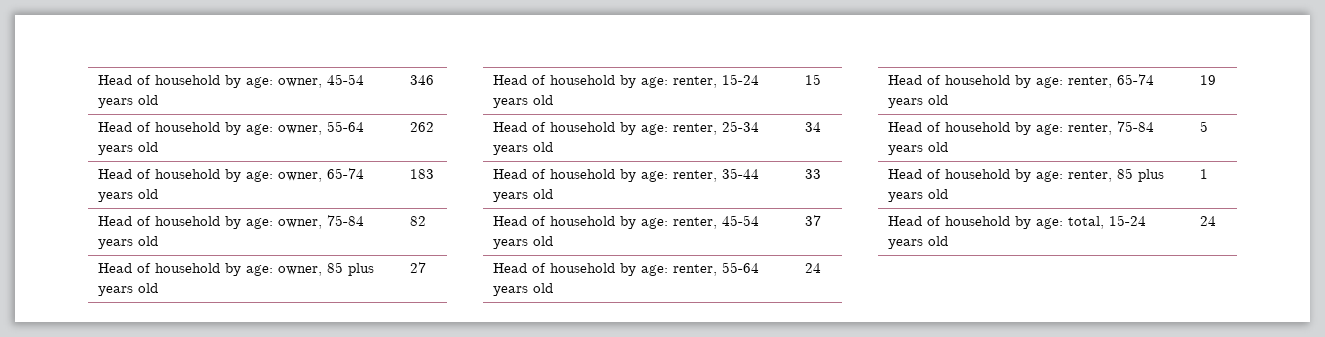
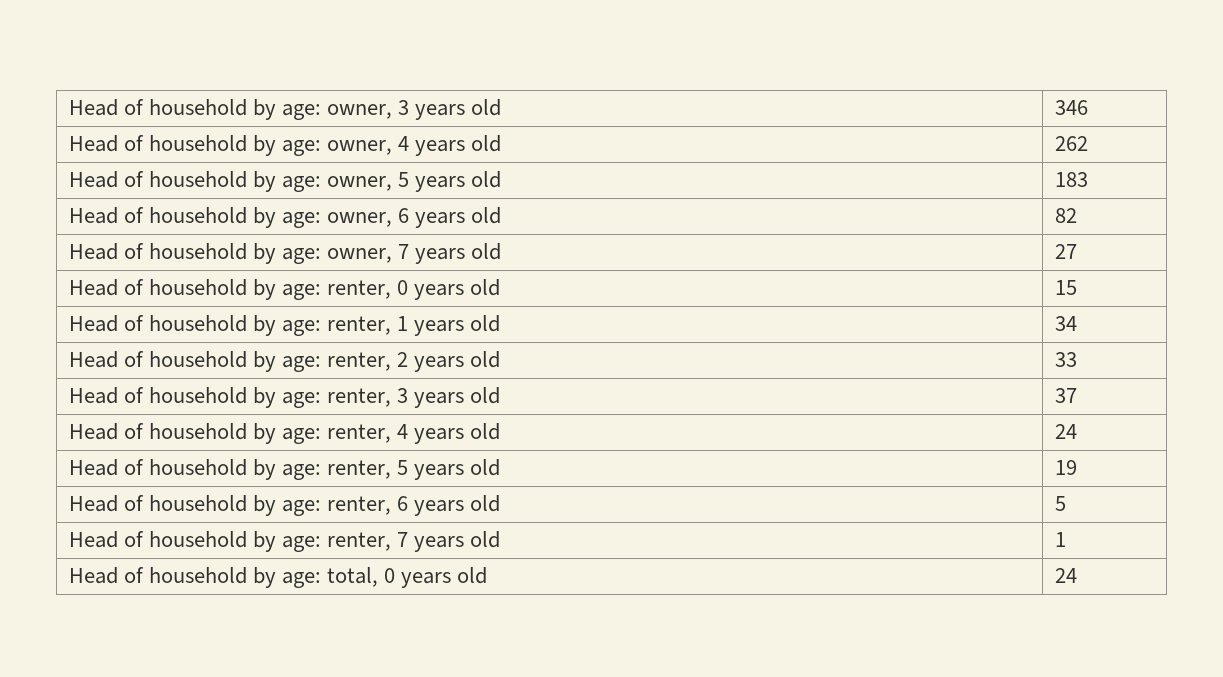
[98,74,365,88] Head of household by age: owner, 45-54 -> [68,99,410,120] Head of household by age: owner, 3
[327,121,365,132] 55-64 -> [398,136,410,151] 4
[327,168,365,179] 65-74 -> [398,172,410,187] 5
[327,215,365,226] 75-84 -> [398,208,410,223] 6
[327,262,375,276] 85 plus -> [398,244,410,259] 7
[722,74,760,85] 15-24 -> [397,280,409,295] 0
[722,121,760,132] 25-34 -> [397,316,409,331] 1
[722,168,760,179] 35-44 -> [397,352,409,367] 2
[722,215,760,226] 45-54 -> [397,388,409,403] 3
[722,262,760,273] 55-64 -> [397,424,409,439] 4
[1117,74,1155,85] 65-74 -> [397,460,409,475] 5
[1117,121,1155,132] 75-84 -> [397,496,409,511] 6
[1117,168,1165,182] 85 plus -> [397,532,409,547] 7
[1109,215,1147,226] 15-24 -> [384,568,396,583] 0

